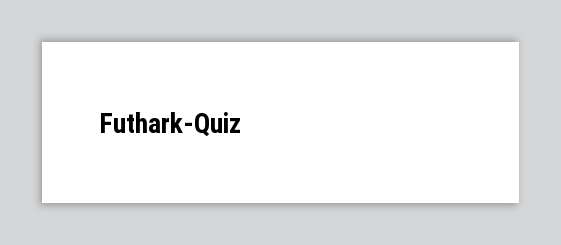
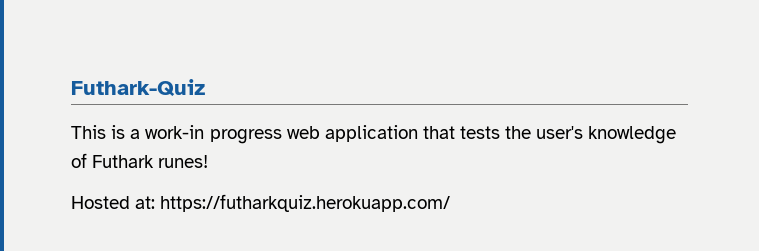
(241, 124) none -> [71,125,677,144] [71,153,209,168] [71,194,451,212] // This is a work-in progress web application that tests the user's knowledge of Futhark runes! // Hosted at: https://futharkquiz.herokuapp.com/

